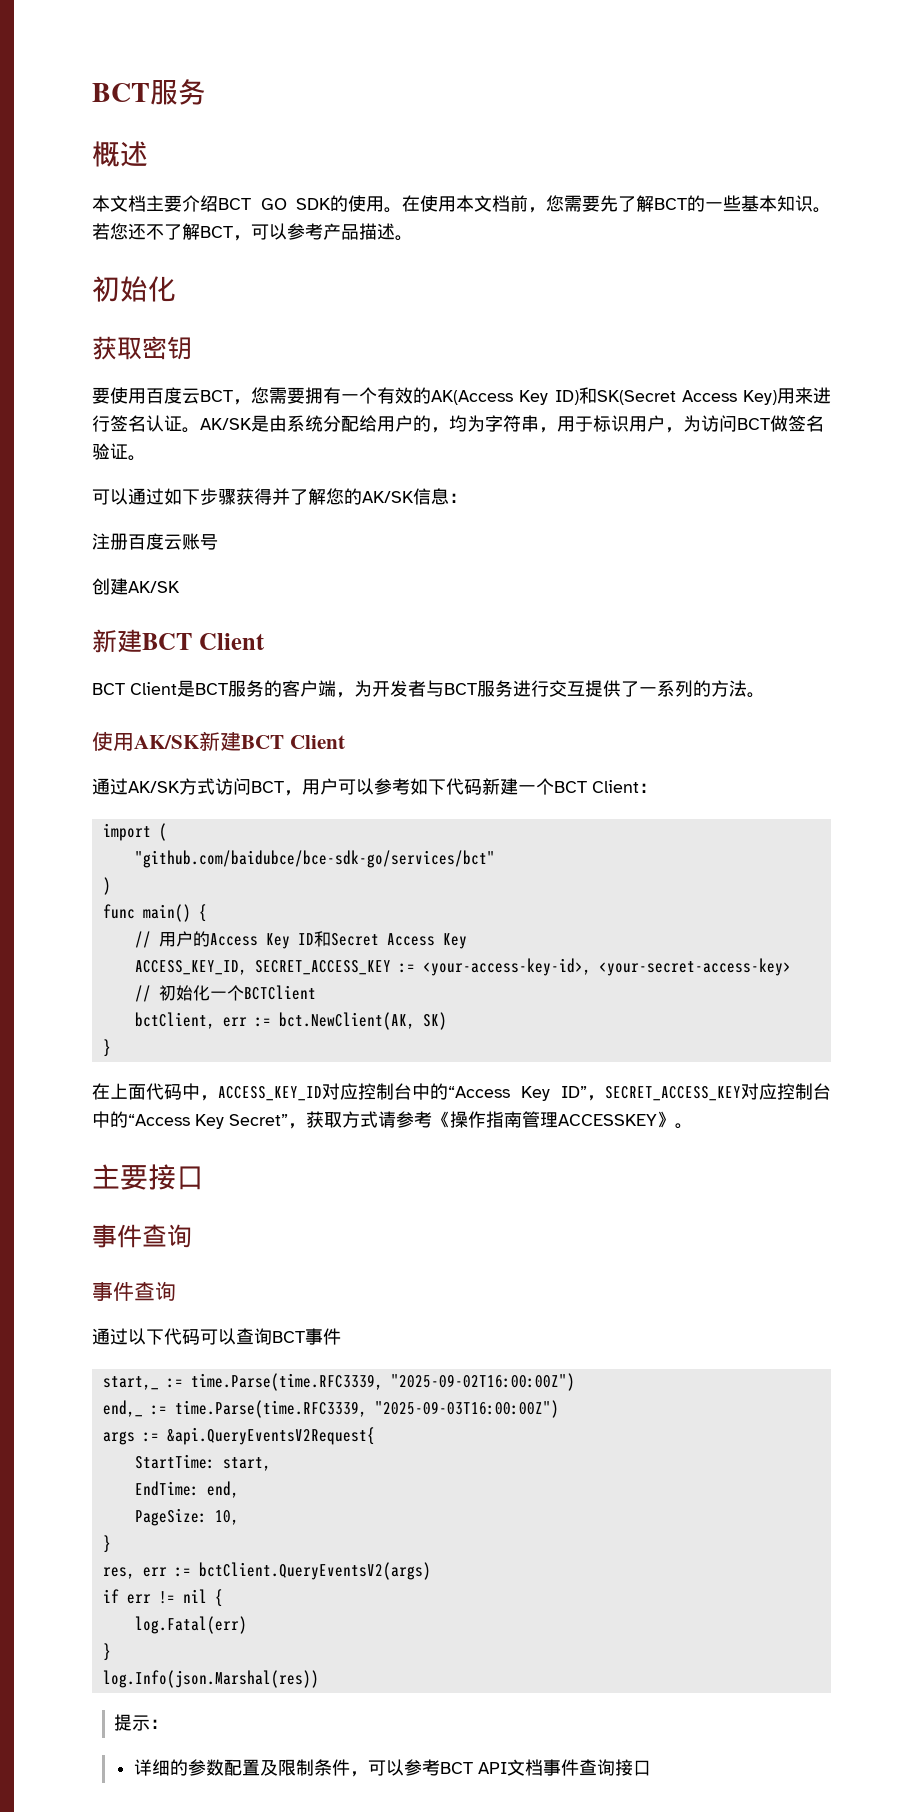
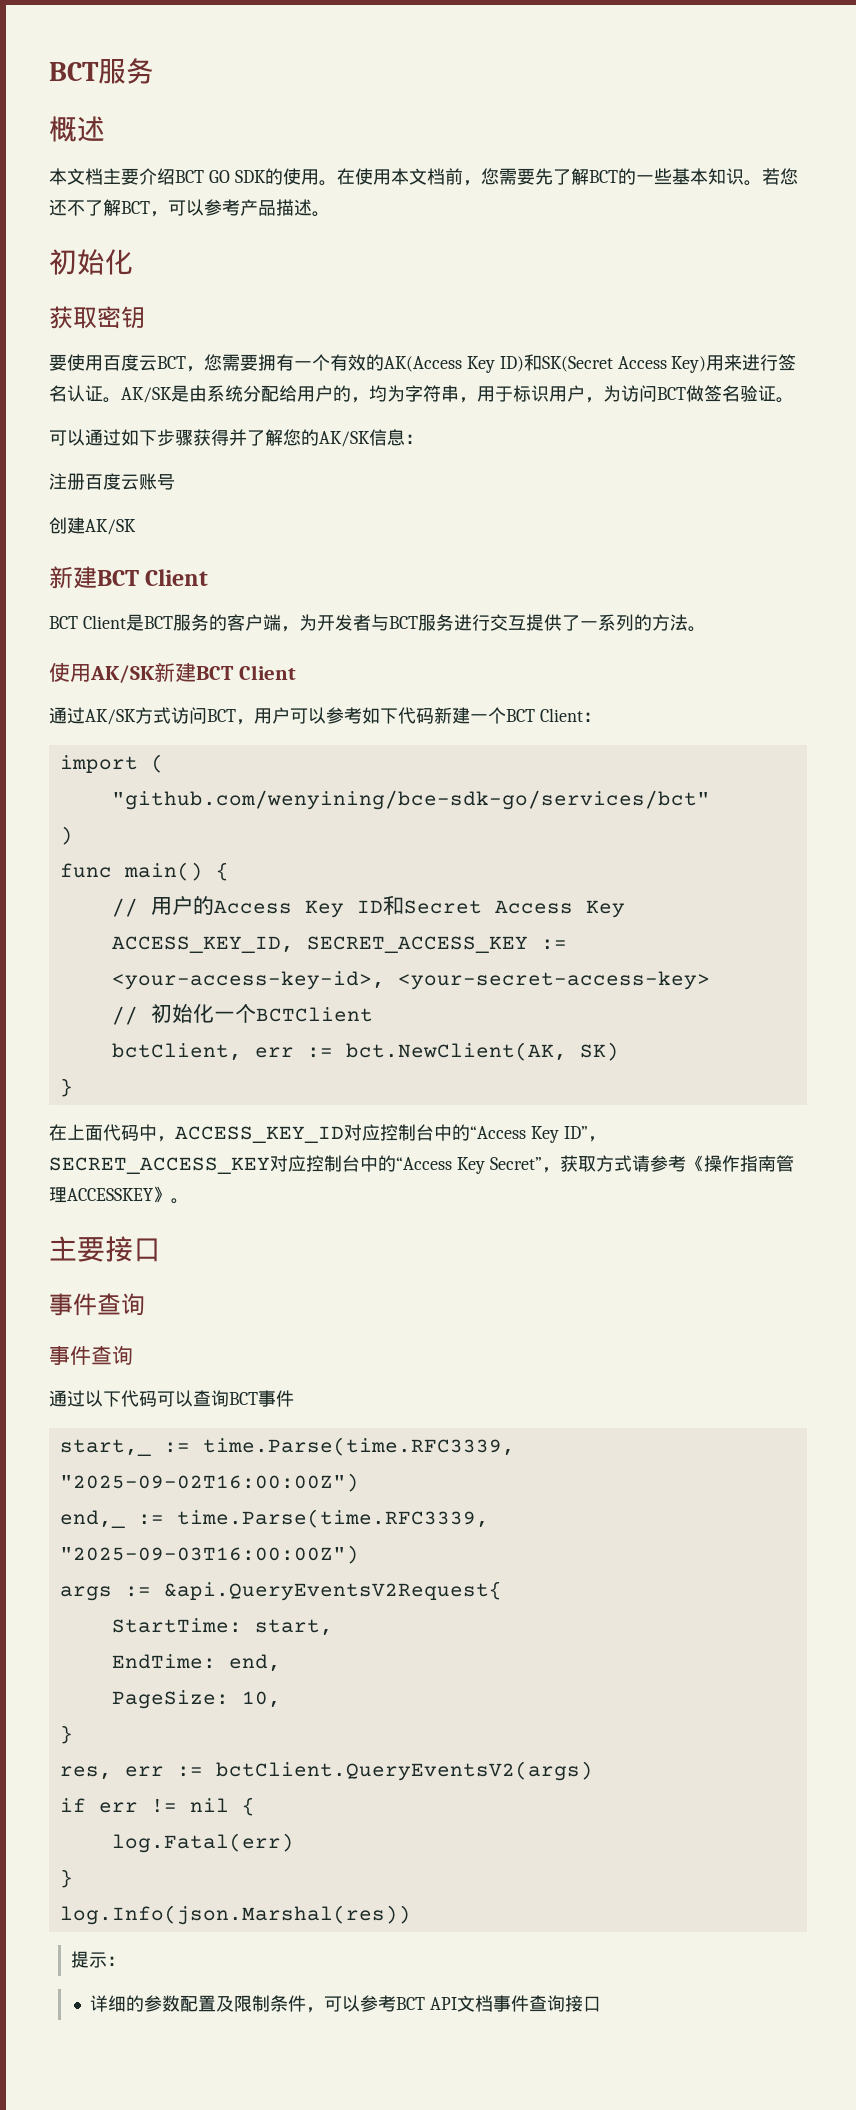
[134,850,495,868] "github.com/baidubce/bce-sdk-go/services/bct" -> [111,790,710,810] "github.com/wenyining/bce-sdk-go/services/bct"

